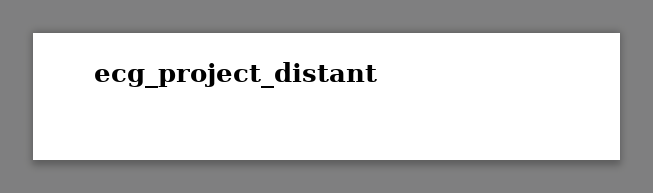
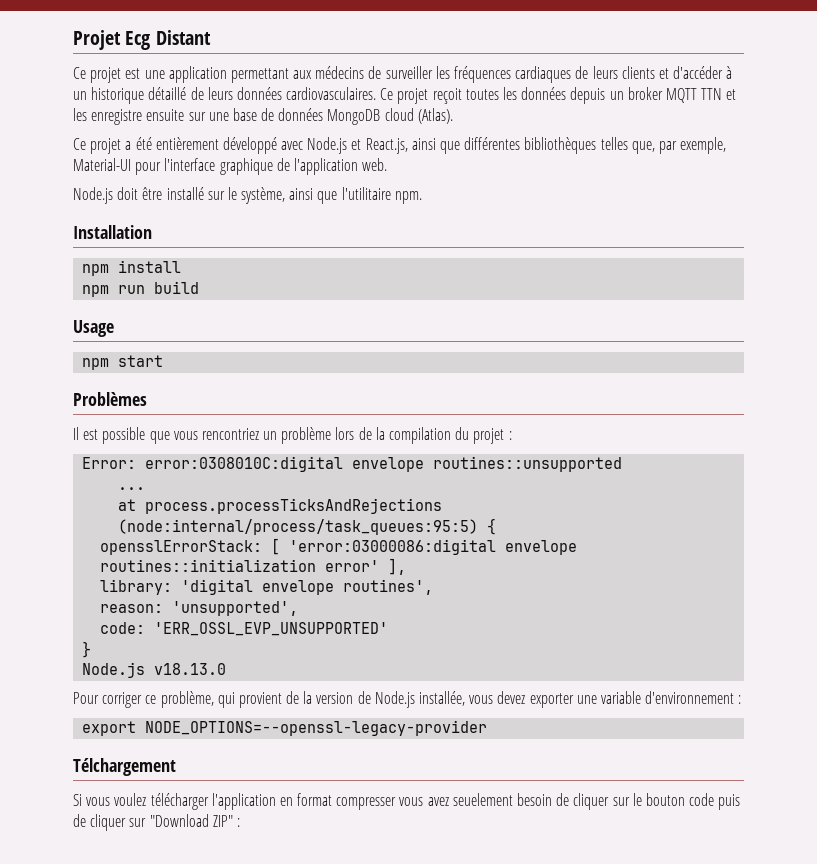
[94,62,377,88] ecg_project_distant -> [73,30,211,50] [73,66,733,83] [73,87,737,104] [73,108,453,125] [73,137,727,154] [73,158,388,175] [73,187,422,204] [73,225,152,239] [82,260,182,276] [82,281,200,297] [73,320,114,337] [82,355,164,370] [73,392,147,406] [73,427,512,444] [82,456,623,472] [118,487,146,490] [118,498,443,514] [118,518,497,535] [100,538,578,555] [100,558,407,575] [100,579,434,595] [100,601,299,616] [100,622,389,636] [82,641,92,658] [82,662,227,678] [73,691,742,708] [82,720,488,736] [73,758,176,776] [73,793,741,810] [73,814,240,831] Projet Ecg Distant // Ce projet est une application permettant aux médecins de surveiller les fréquences cardiaques de leurs clients et d'accéder à un historique détaillé de leurs données cardiovasculaires. Ce projet reçoit toutes les données depuis un broker MQTT TTN et les enregistre ensuite sur une base de données MongoDB cloud (Atlas). // Ce projet a été entièrement développé avec Node.js et React.js, ainsi que différentes bibliothèques telles que, par exemple, Material-UI pour l'interface graphique de l'application web. // Node.js doit être installé sur le système, ainsi que l'utilitaire npm. // Installation // npm install // npm run build // Usage // npm start // Problèmes // Il est possible que vous rencontriez un problème lors de la compilation du projet : // Error: error:0308010C:digital envelope routines::unsupported // ... // at process.processTicksAndRejections (node:internal/process/task_queues:95:5) { // opensslErrorStack: [ 'error:03000086:digital envelope routines::initialization error' ], // library: 'digital envelope routines', // reason: 'unsupported', // code: 'ERR_OSSL_EVP_UNSUPPORTED' // } // Node.js v18.13.0 // Pour corriger ce problème, qui provient de la version de Node.js installée, vous devez exporter une variable d'environnement : // export NODE_OPTIONS=--openssl-legacy-provider // Télchargement // Si vous voulez télécharger l'application en format compresser vous avez seuelement besoin de cliquer sur le bouton code puis de cliquer sur "Download ZIP" :

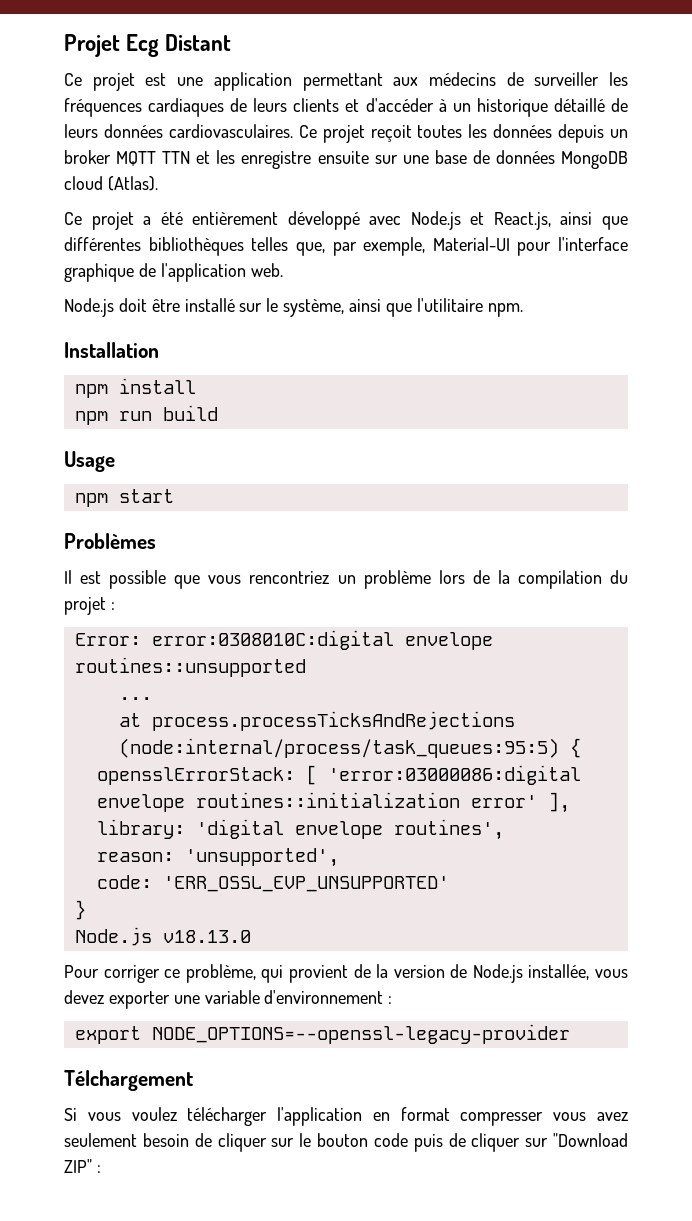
[452,793,513,806] seuelement -> [64,1133,137,1147] seulement

